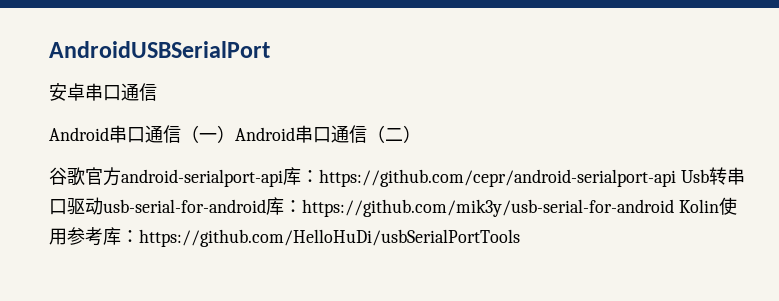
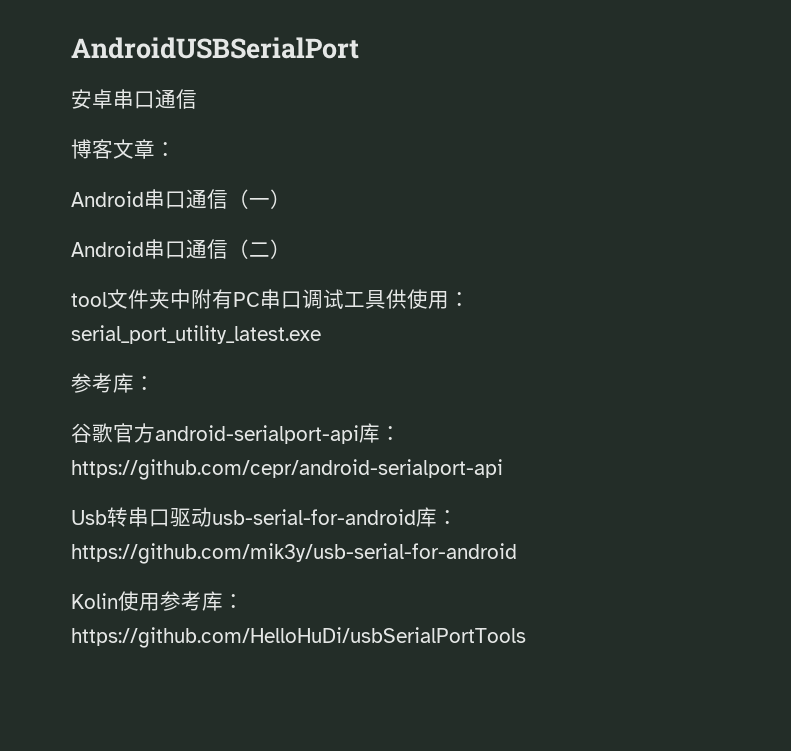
(157, 92) none -> [71,139,176,159] // 博客文章：
(235, 134) none -> (291, 199) //
(421, 134) none -> [71,289,470,309] [71,325,321,344] [71,373,155,393] // tool文件夹中附有PC串口调试工具供使用：serial_port_utility_latest.exe // 参考库：
(676, 178) none -> (503, 469) //
(674, 208) none -> (517, 553) //

